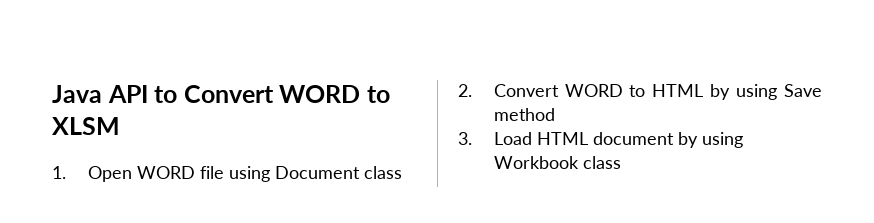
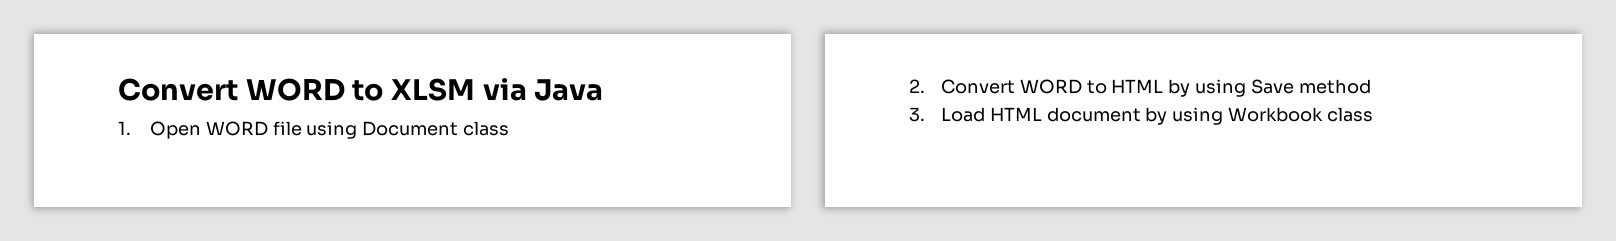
[52,85,178,103] Java API to -> (118, 89) none
(120, 126) none -> [482,78,604,101] via Java

